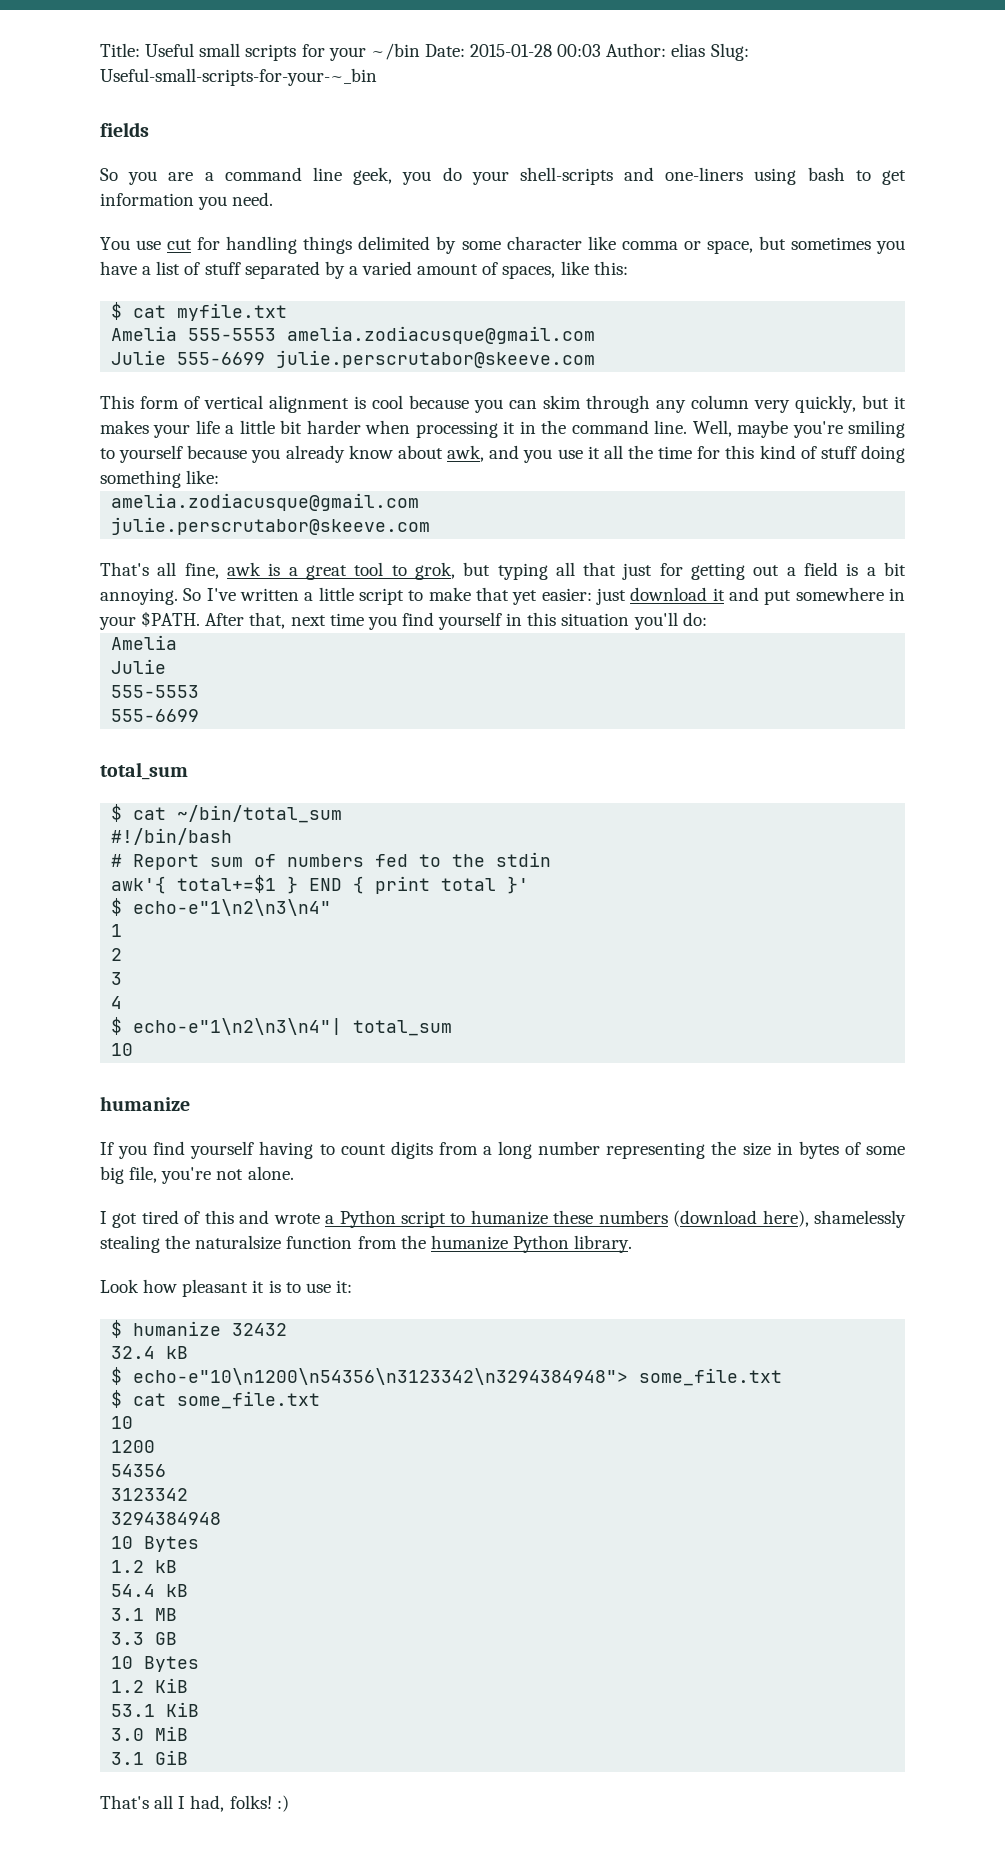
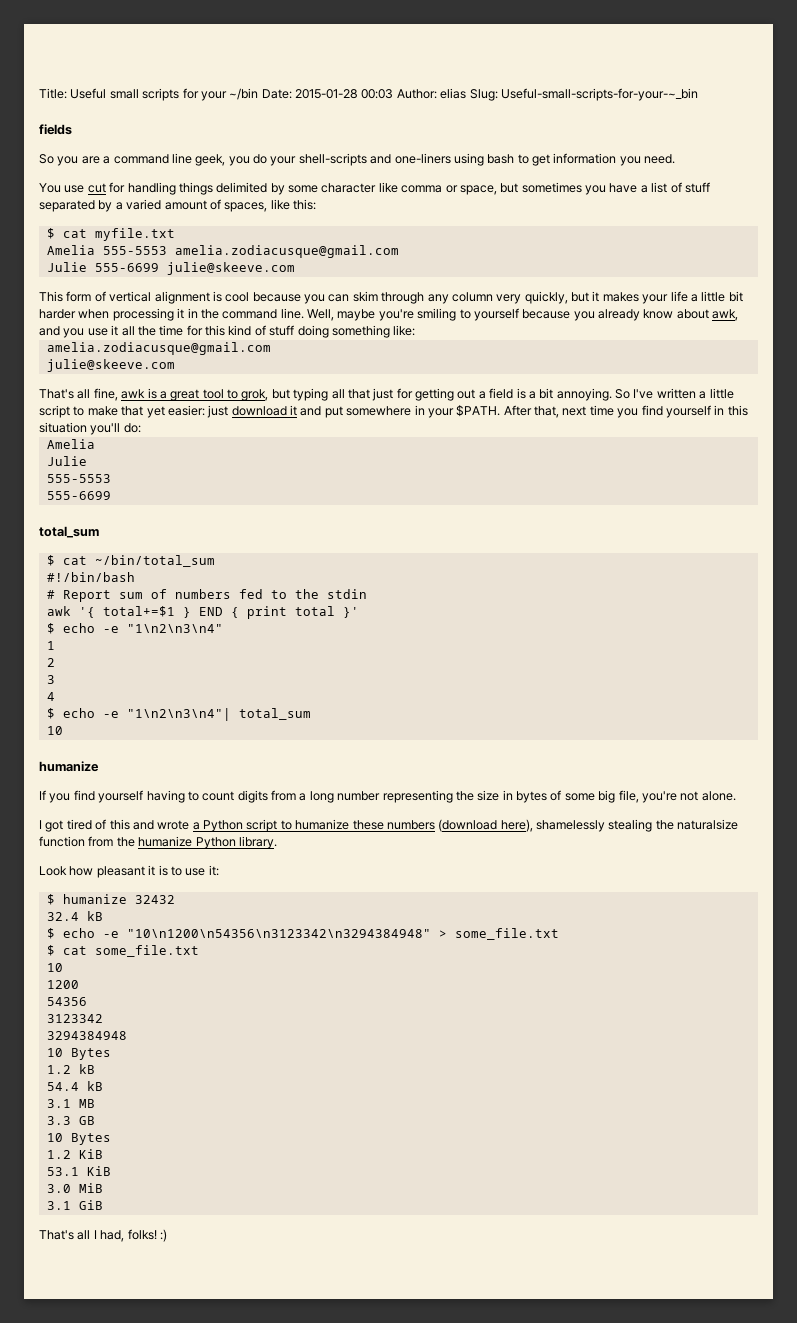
[276,350,596,368] julie.perscrutabor@skeeve.com -> [166,262,295,275] julie@skeeve.com
[111,517,431,535] julie.perscrutabor@skeeve.com -> [46,359,175,372] julie@skeeve.com
[111,876,167,894] awk'{ -> [46,606,95,618] awk '{
[133,899,332,916] echo-e"1\n2\n3\n4" -> [62,623,223,633] echo -e "1\n2\n3\n4"
[133,1018,343,1035] echo-e"1\n2\n3\n4"| -> [62,708,231,721] echo -e "1\n2\n3\n4"|
[133,1368,629,1385] echo-e"10\n1200\n54356\n3123342\n3294384948"> -> [62,928,447,938] echo -e "10\n1200\n54356\n3123342\n3294384948" >

